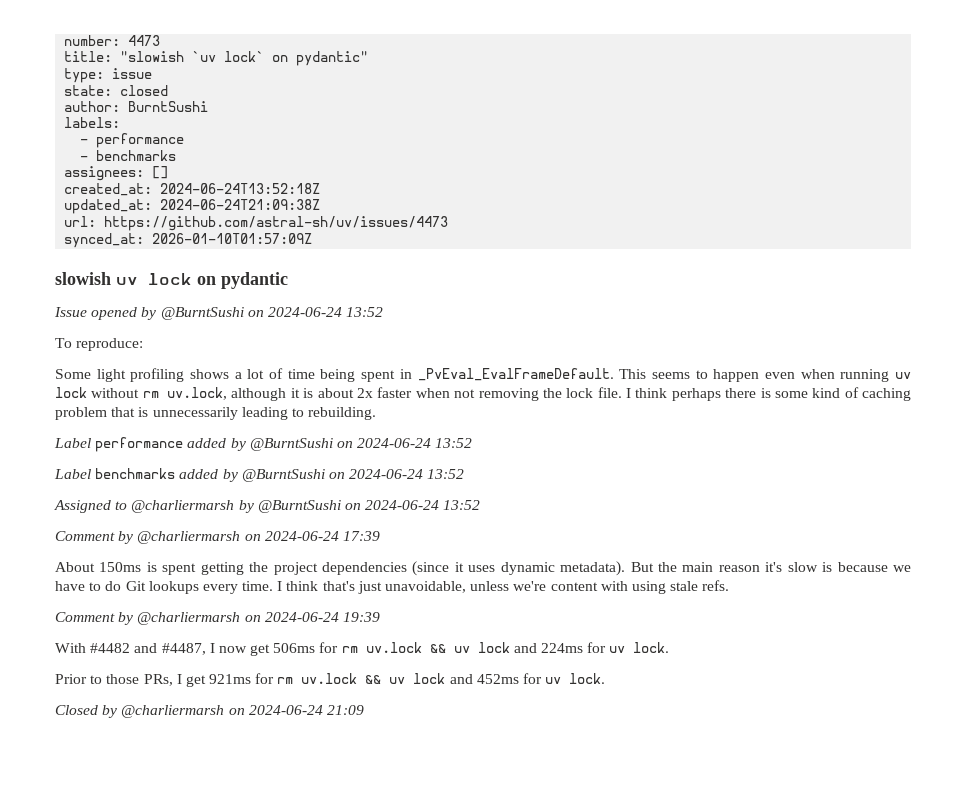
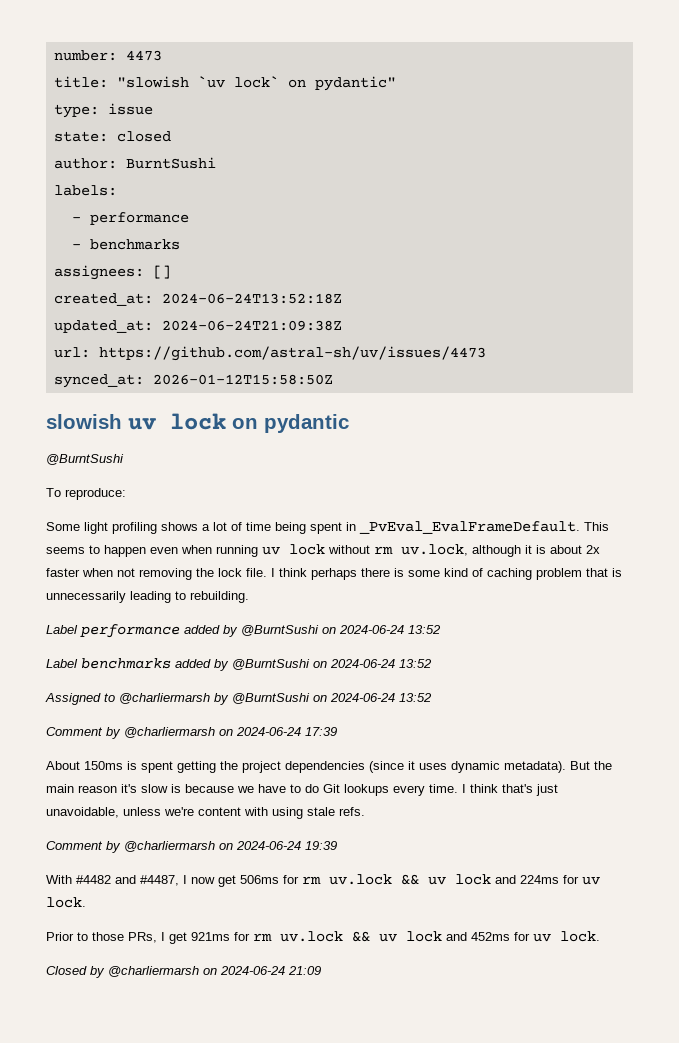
[152,233,313,244] 2026-01-10T01:57:09Z -> [152,374,333,385] 2026-01-12T15:58:50Z
[54,307,384,320] Issue opened by @BurntSushi on 2024-06-24 13:52 -> [46,454,124,465] @BurntSushi

